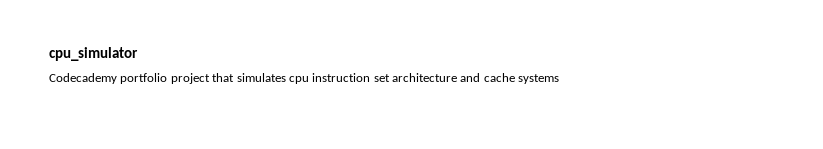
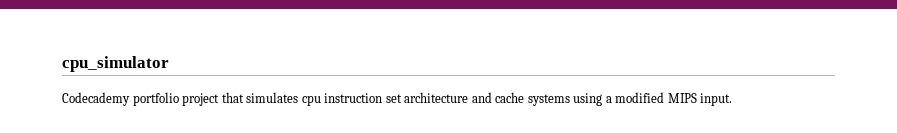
(560, 79) none -> [573,92,733,106] using a modified MIPS input.

